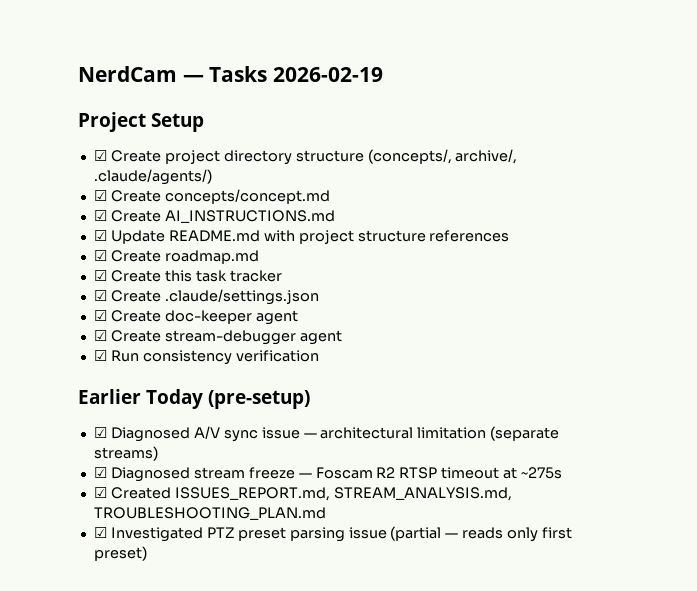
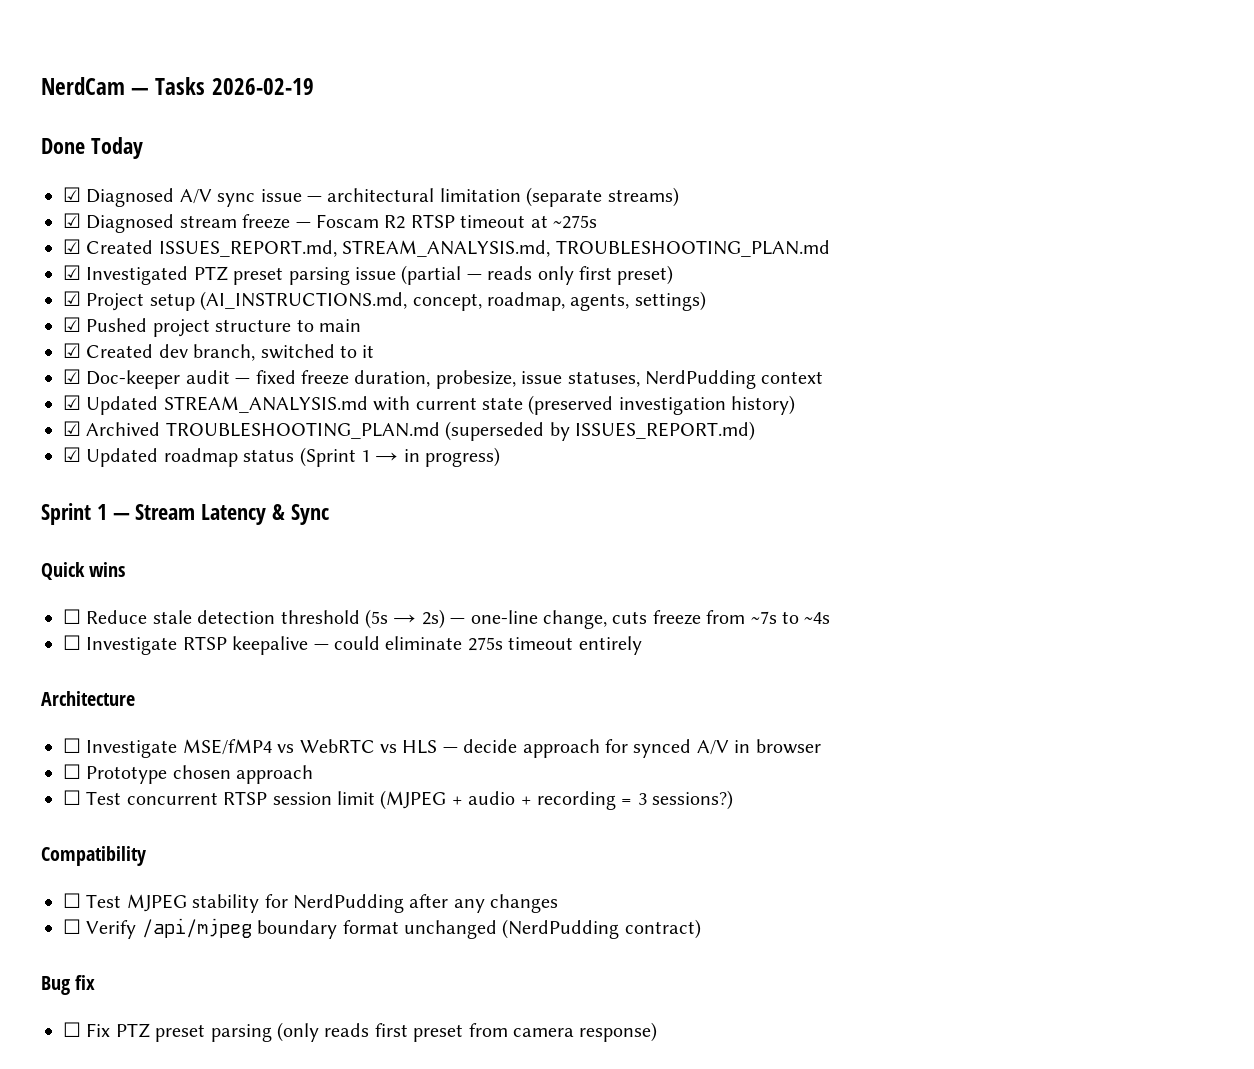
[78,112,204,132] [93,149,518,165] [93,169,212,185] [93,189,330,204] [93,210,335,223] [93,230,510,244] [93,250,259,264] [93,270,282,282] [93,289,319,305] [93,310,298,325] [93,330,342,345] [93,350,319,365] [78,389,141,404] Project Setup // ☑ Create project directory structure (concepts/, archive/, .claude/agents/) // ☑ Create concepts/concept.md // ☑ Create AI_INSTRUCTIONS.md // ☑ Update README.md with project structure references // ☑ Create roadmap.md // ☑ Create this task tracker // ☑ Create .claude/settings.json // ☑ Create doc-keeper agent // ☑ Create stream-debugger agent // ☑ Run consistency verification // Earlier -> [41,138,85,154] Done
[207,390,310,409] (pre-setup) -> (143, 148) none
(147, 553) none -> [63,291,706,311] [63,317,361,337] [63,343,375,361] [63,369,824,389] [63,395,796,415] [63,421,755,441] [63,447,501,467] [41,503,329,525] [41,562,126,580] [63,609,831,629] [63,635,642,655] [41,691,135,706] [63,738,821,758] [63,764,314,784] [63,790,734,810] [41,846,146,866] [63,893,559,913] [63,918,701,939] [41,975,96,995] [63,1022,658,1042] // ☑ Project setup (AI_INSTRUCTIONS.md, concept, roadmap, agents, settings) // ☑ Pushed project structure to main // ☑ Created dev branch, switched to it // ☑ Doc-keeper audit — fixed freeze duration, probesize, issue statuses, NerdPudding context // ☑ Updated STREAM_ANALYSIS.md with current state (preserved investigation history) // ☑ Archived TROUBLESHOOTING_PLAN.md (superseded by ISSUES_REPORT.md) // ☑ Updated roadmap status (Sprint 1 → in progress) // Sprint 1 — Stream Latency & Sync // Quick wins // ☐ Reduce stale detection threshold (5s → 2s) — one-line change, cuts freeze from ~7s to ~4s // ☐ Investigate RTSP keepalive — could eliminate 275s timeout entirely // Architecture // ☐ Investigate MSE/fMP4 vs WebRTC vs HLS — decide approach for synced A/V in browser // ☐ Prototype chosen approach // ☐ Test concurrent RTSP session limit (MJPEG + audio + recording = 3 sessions?) // Compatibility // ☐ Test MJPEG stability for NerdPudding after any changes // ☐ Verify /api/mjpeg boundary format unchanged (NerdPudding contract) // Bug fix // ☐ Fix PTZ preset parsing (only reads first preset from camera response)

